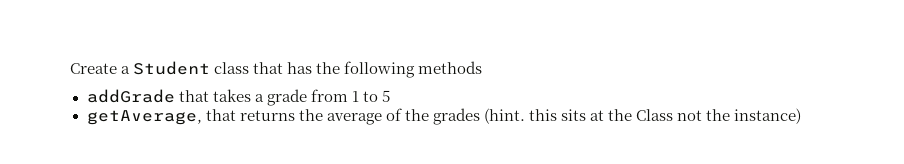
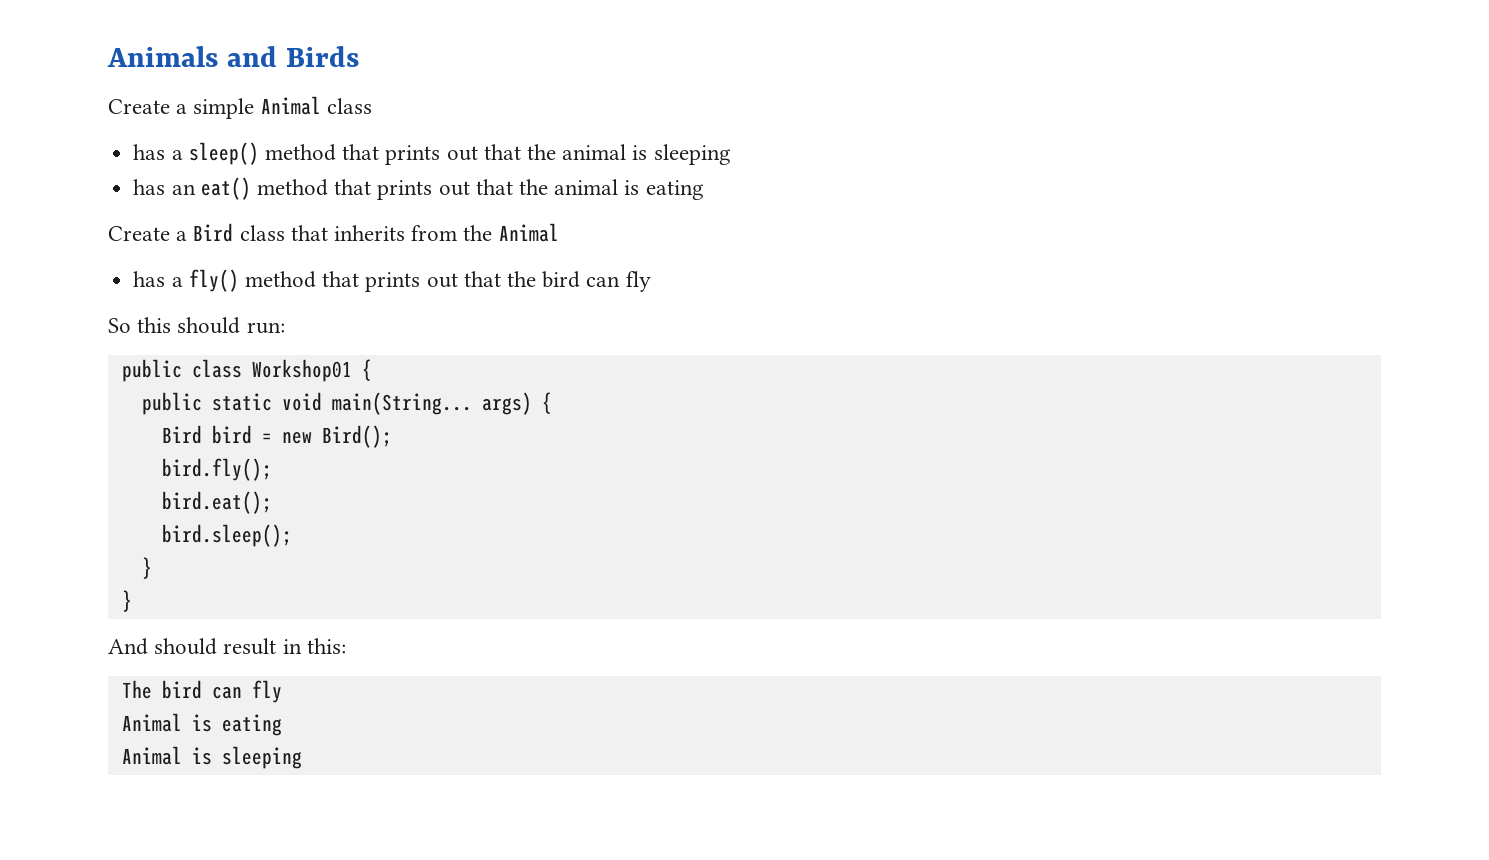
[70,61,483,78] [86,89,390,106] [86,108,802,125] Create a Student class that has the following methods // addGrade that takes a grade from 1 to 5 // getAverage, that returns the average of the grades (hint. this sits at the Class not the instance) -> [107,46,359,67] [108,96,372,119] [133,142,731,165] [133,177,704,200] [108,223,559,242] [133,269,651,292] [108,317,285,334] [121,359,372,382] [141,392,552,415] [161,425,392,448] [161,458,272,481] [161,491,272,514] [161,524,292,547] [141,557,152,579] [121,590,132,612] [108,638,346,655] [121,680,282,703] [121,713,282,736] [121,746,302,769] Animals and Birds // Create a simple Animal class // has a sleep() method that prints out that the animal is sleeping // has an eat() method that prints out that the animal is eating // Create a Bird class that inherits from the Animal // has a fly() method that prints out that the bird can fly // So this should run: // public class Workshop01 { // public static void main(String... args) { // Bird bird = new Bird(); // bird.fly(); // bird.eat(); // bird.sleep(); // } // } // And should result in this: // The bird can fly // Animal is eating // Animal is sleeping

